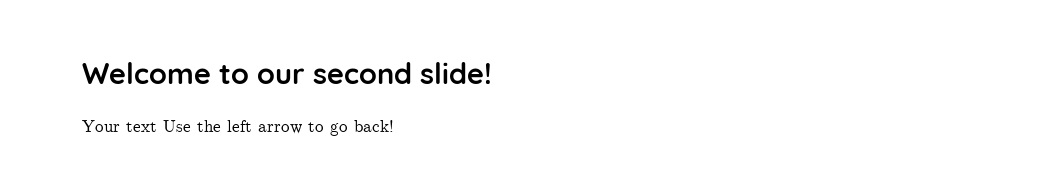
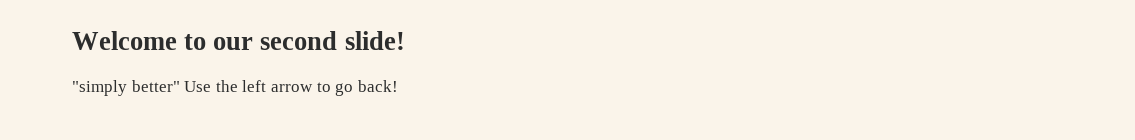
[82,120,157,132] Your text -> [72,80,180,96] "simply better"

